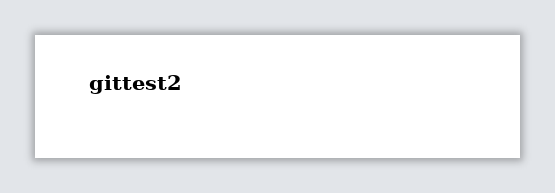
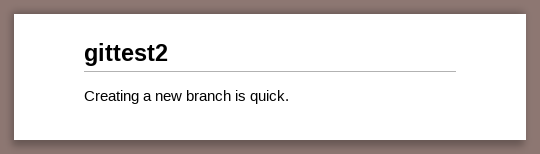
(182, 84) none -> [84,90,290,104] // Creating a new branch is quick.

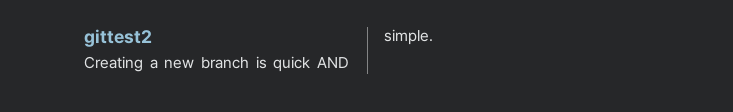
[250,90,290,104] quick. -> [273,56,349,72] [384,29,433,45] quick AND simple.

